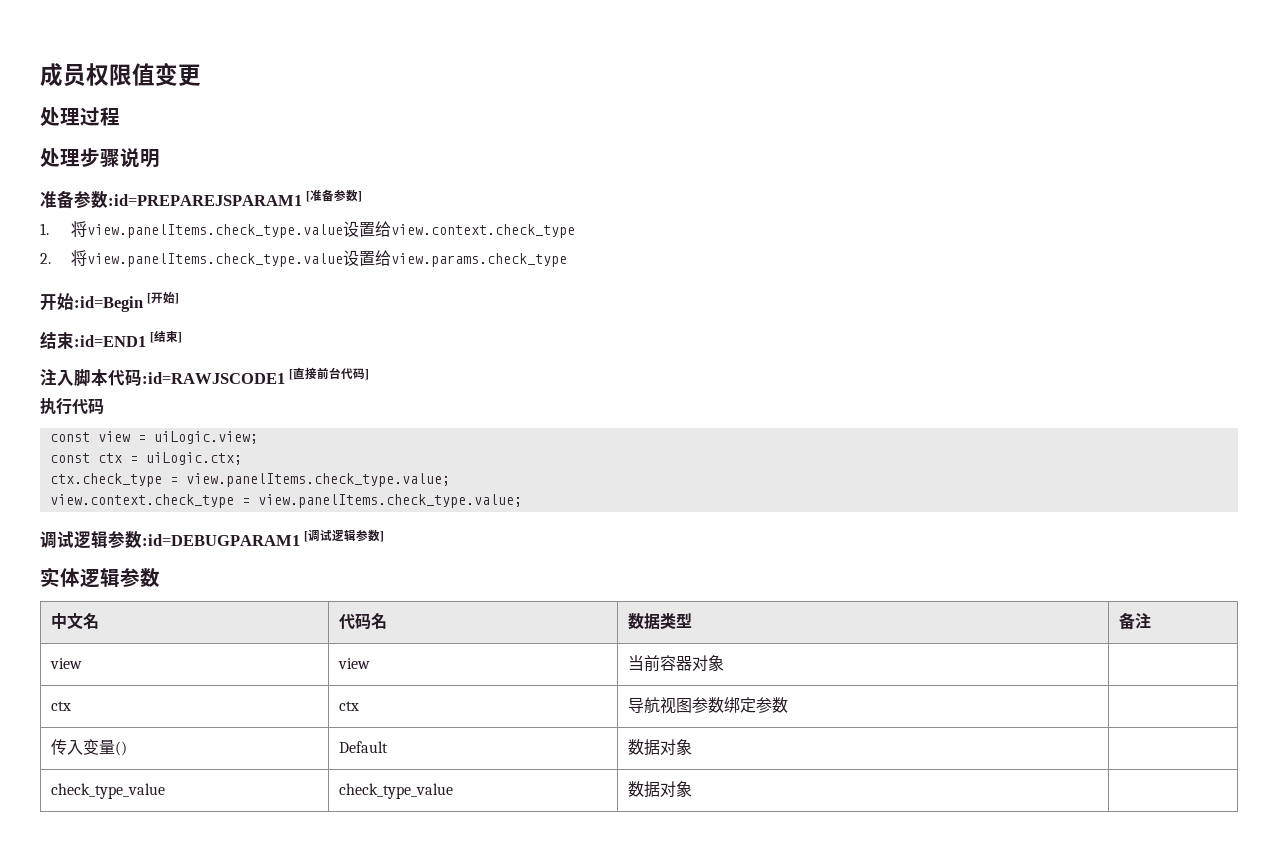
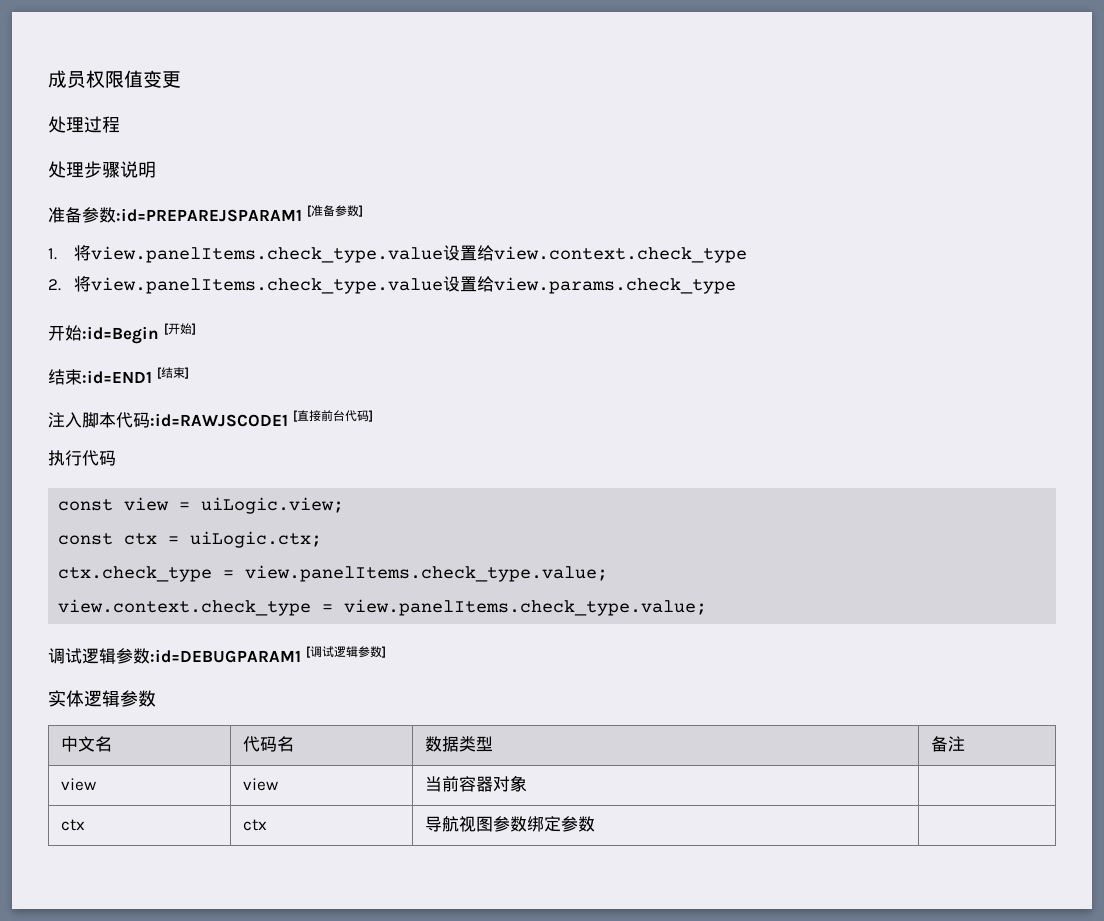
[51,739,128,756] [339,741,389,753] [628,739,693,756] [51,783,166,799] [339,783,454,799] [628,781,693,798] // 传入变量() | Default | 数据对象 | // check_type_value | check_type_value | 数据对象 | -> (596, 824) none

